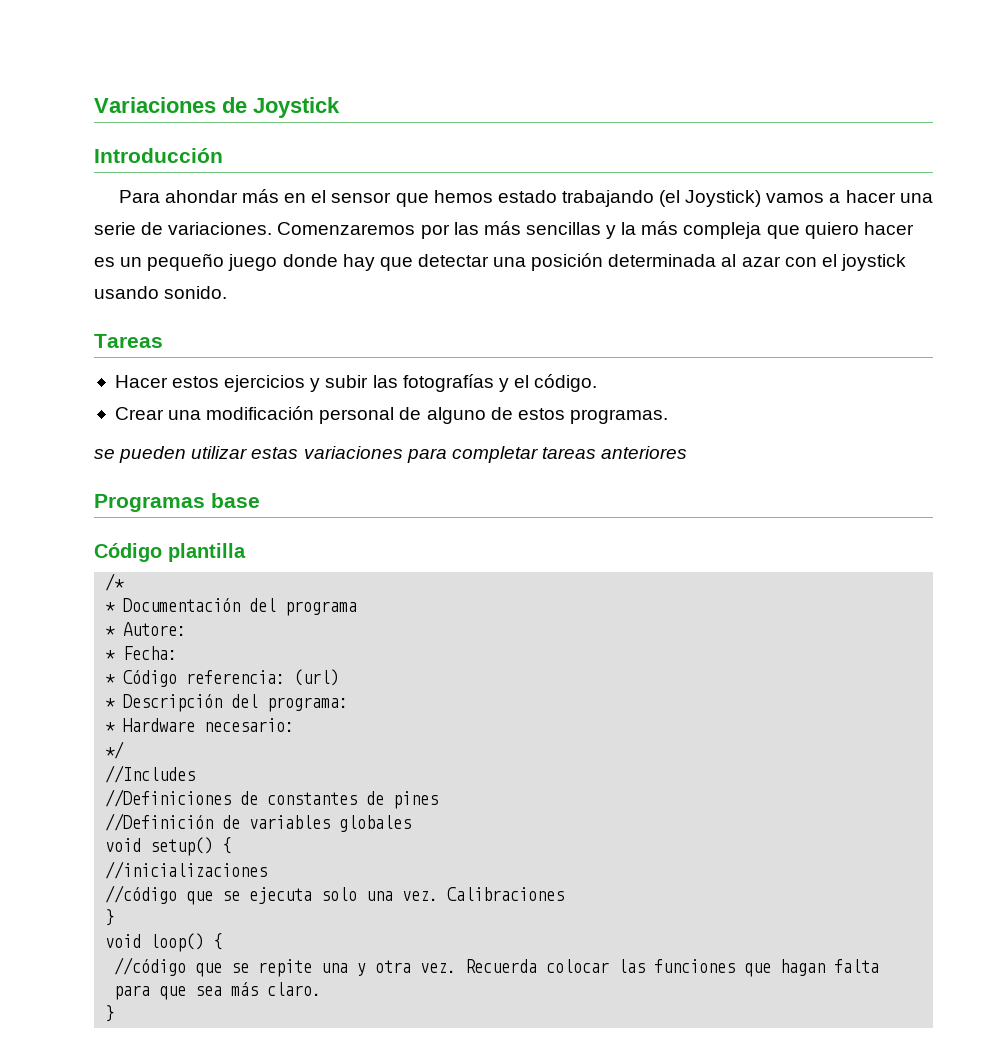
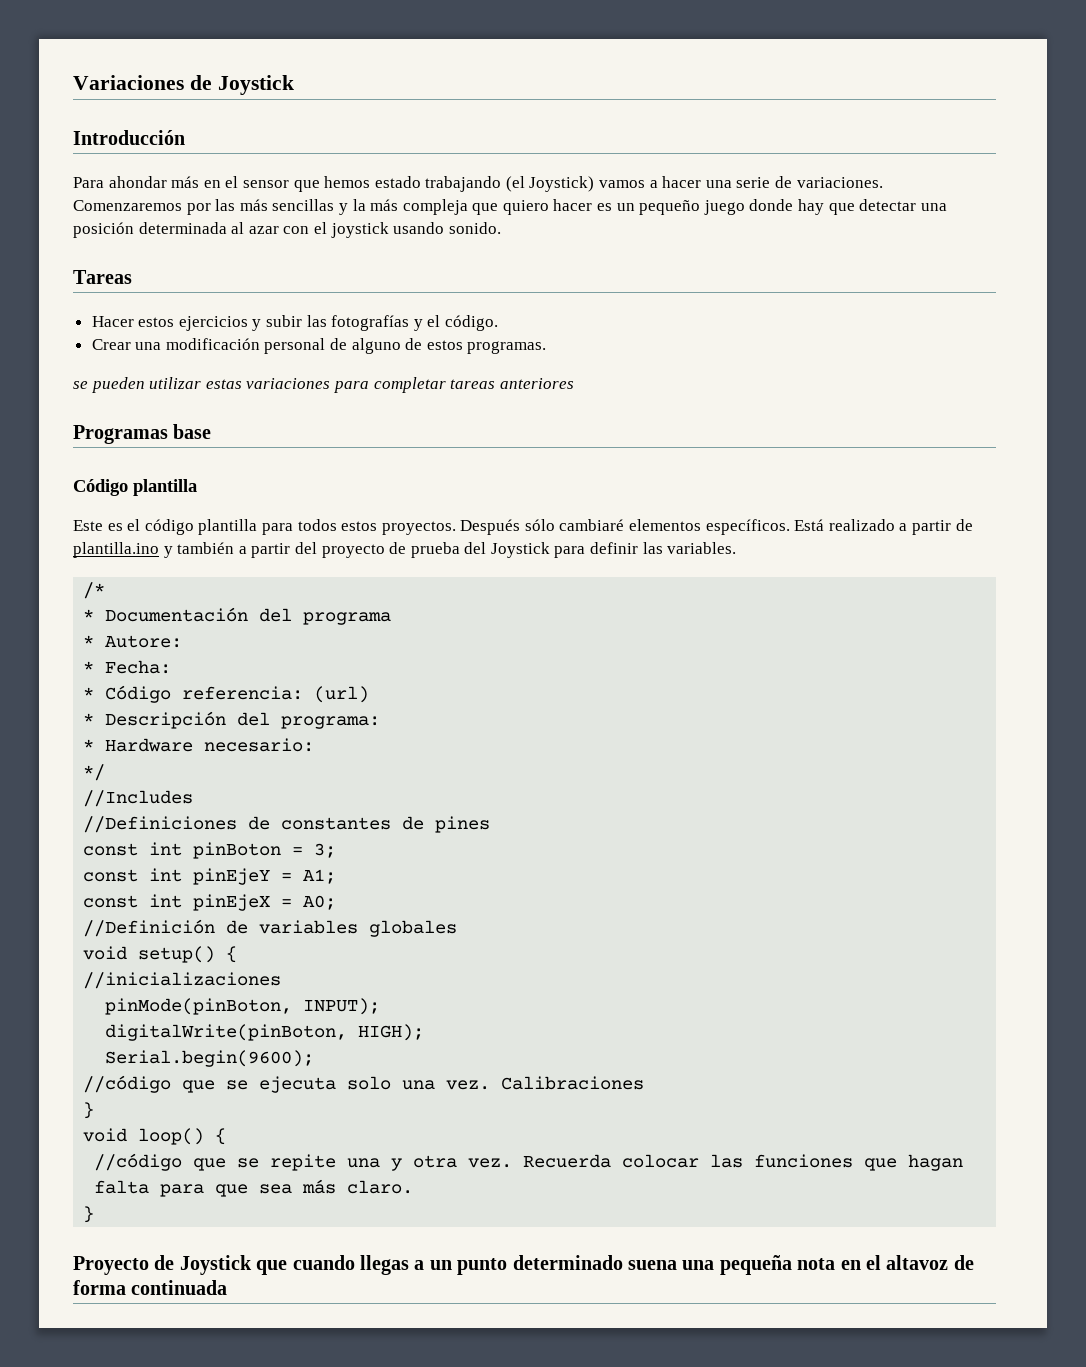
(246, 552) none -> [73,519,973,535] [73,542,737,558] // Este es el código plantilla para todos estos proyectos. Después sólo cambiaré elementos específicos. Está realizado a partir de plantilla.ino y también a partir del proyecto de prueba del Joystick para definir las variables.
(439, 800) none -> [83,842,337,859] [83,868,337,885] [83,894,337,911] // const int pinBoton = 3; // const int pinEjeY = A1; // const int pinEjeX = A0;
(268, 870) none -> [105,998,381,1015] [105,1024,425,1041] [105,1050,315,1067] // pinMode(pinBoton, INPUT); // digitalWrite(pinBoton, HIGH); // Serial.begin(9600);
(115, 1013) none -> [73,1255,974,1275] [73,1280,228,1295] // Proyecto de Joystick que cuando llegas a un punto determinado suena una pequeña nota en el altavoz de forma continuada

